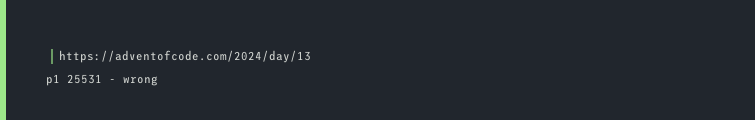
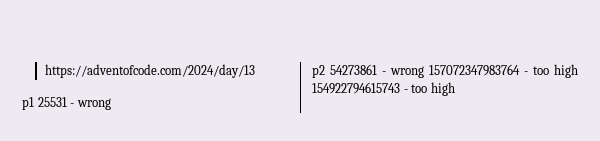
(158, 81) none -> [312,64,578,78] [312,82,455,96] // p2 54273861 - wrong 157072347983764 - too high 154922794615743 - too high

